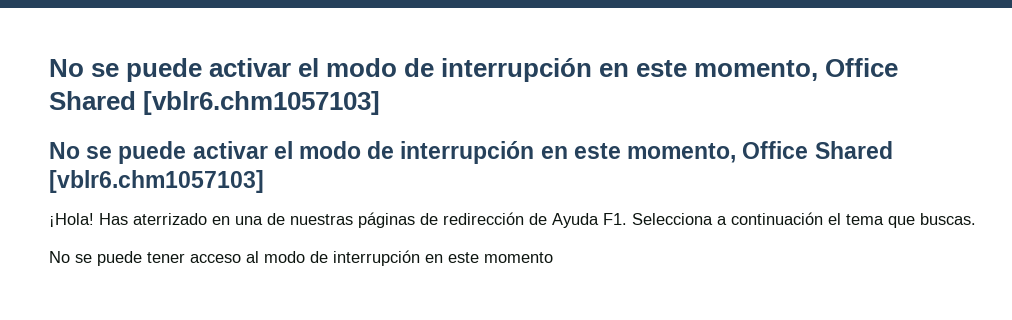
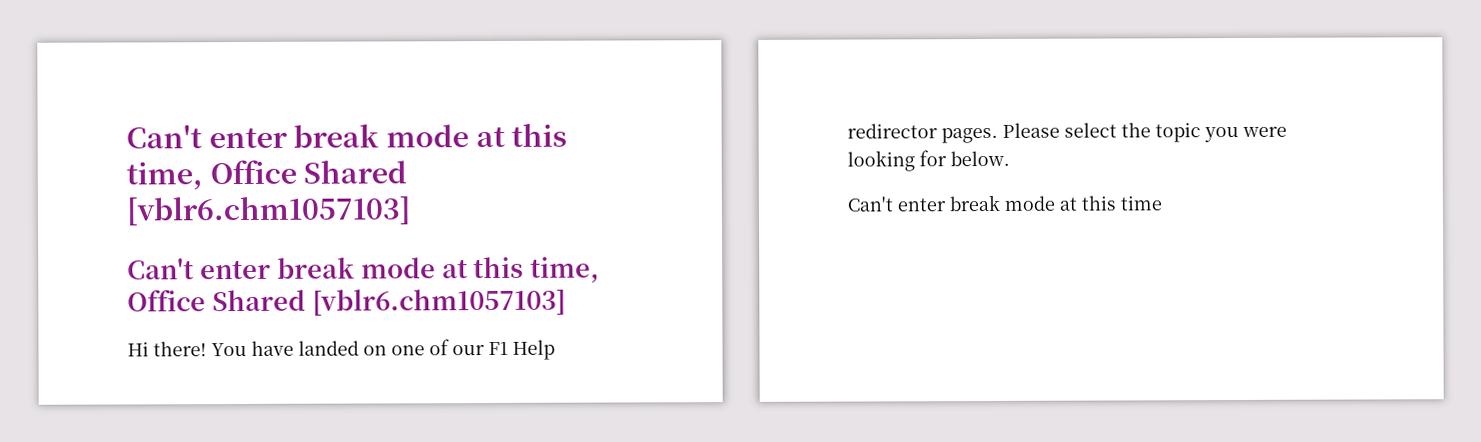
[49,58,899,82] [49,91,381,115] [49,141,893,164] [49,170,264,193] [49,212,976,228] [49,250,553,266] No se puede activar el modo de interrupción en este momento, Office Shared [vblr6.chm1057103] // No se puede activar el modo de interrupción en este momento, Office Shared [vblr6.chm1057103] // ¡Hola! Has aterrizado en una de nuestras páginas de redirección de Ayuda F1. Selecciona a continuación el tema que buscas. // No se puede tener acceso al modo de interrupción en este momento -> [126,123,568,149] [126,159,408,191] [126,195,412,226] [127,256,601,283] [127,288,566,316] [127,339,555,360] [847,122,1287,144] [847,150,1010,172] [847,194,1162,212] Can't enter break mode at this time, Office Shared [vblr6.chm1057103] // Can't enter break mode at this time, Office Shared [vblr6.chm1057103] // Hi there! You have landed on one of our F1 Help redirector pages. Please select the topic you were looking for below. // Can't enter break mode at this time

